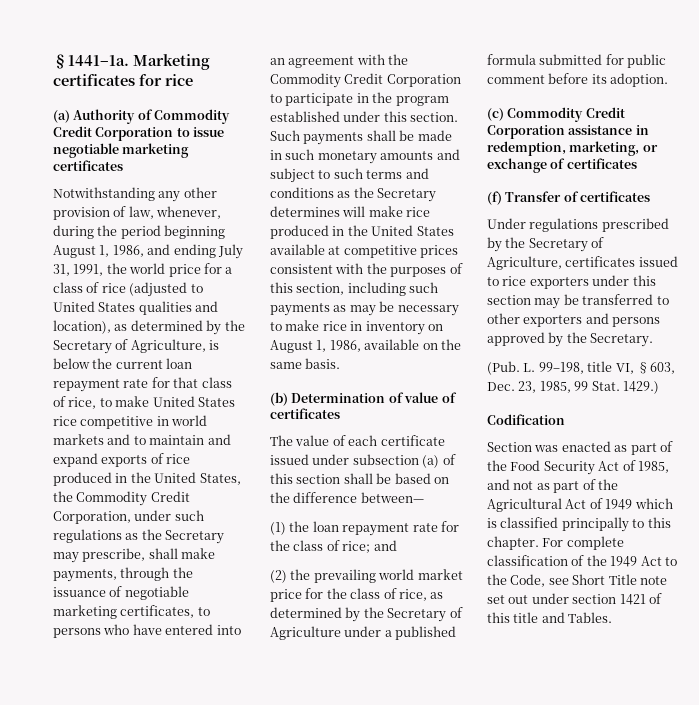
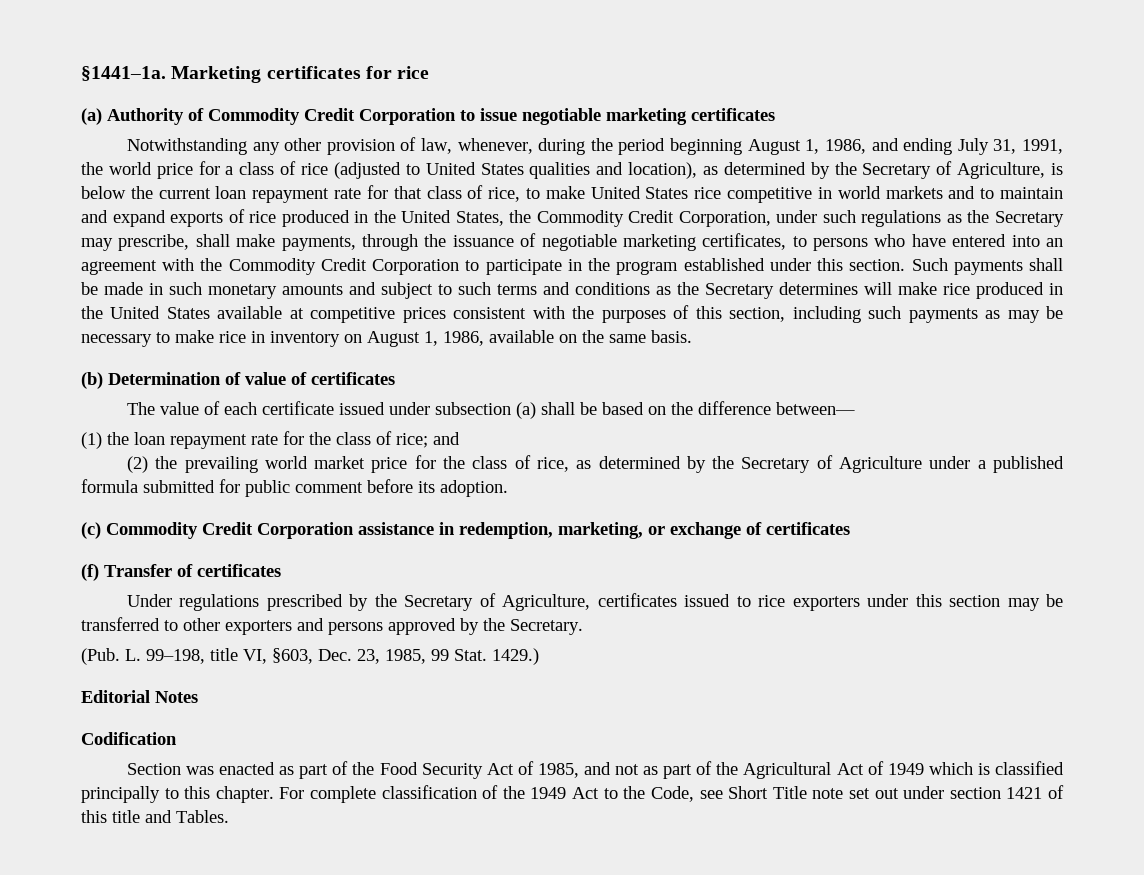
[442,454,456,465] [270,473,341,484] of this section -> (536, 410) none
(659, 387) none -> [81,690,198,703] // Editorial Notes

